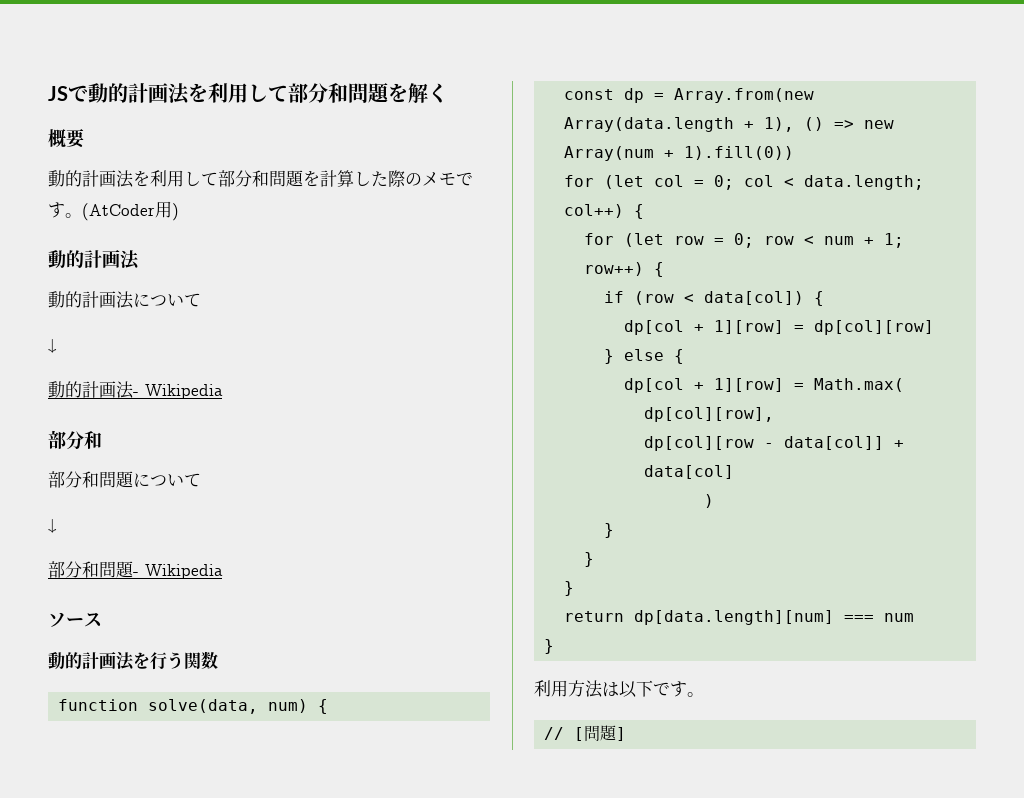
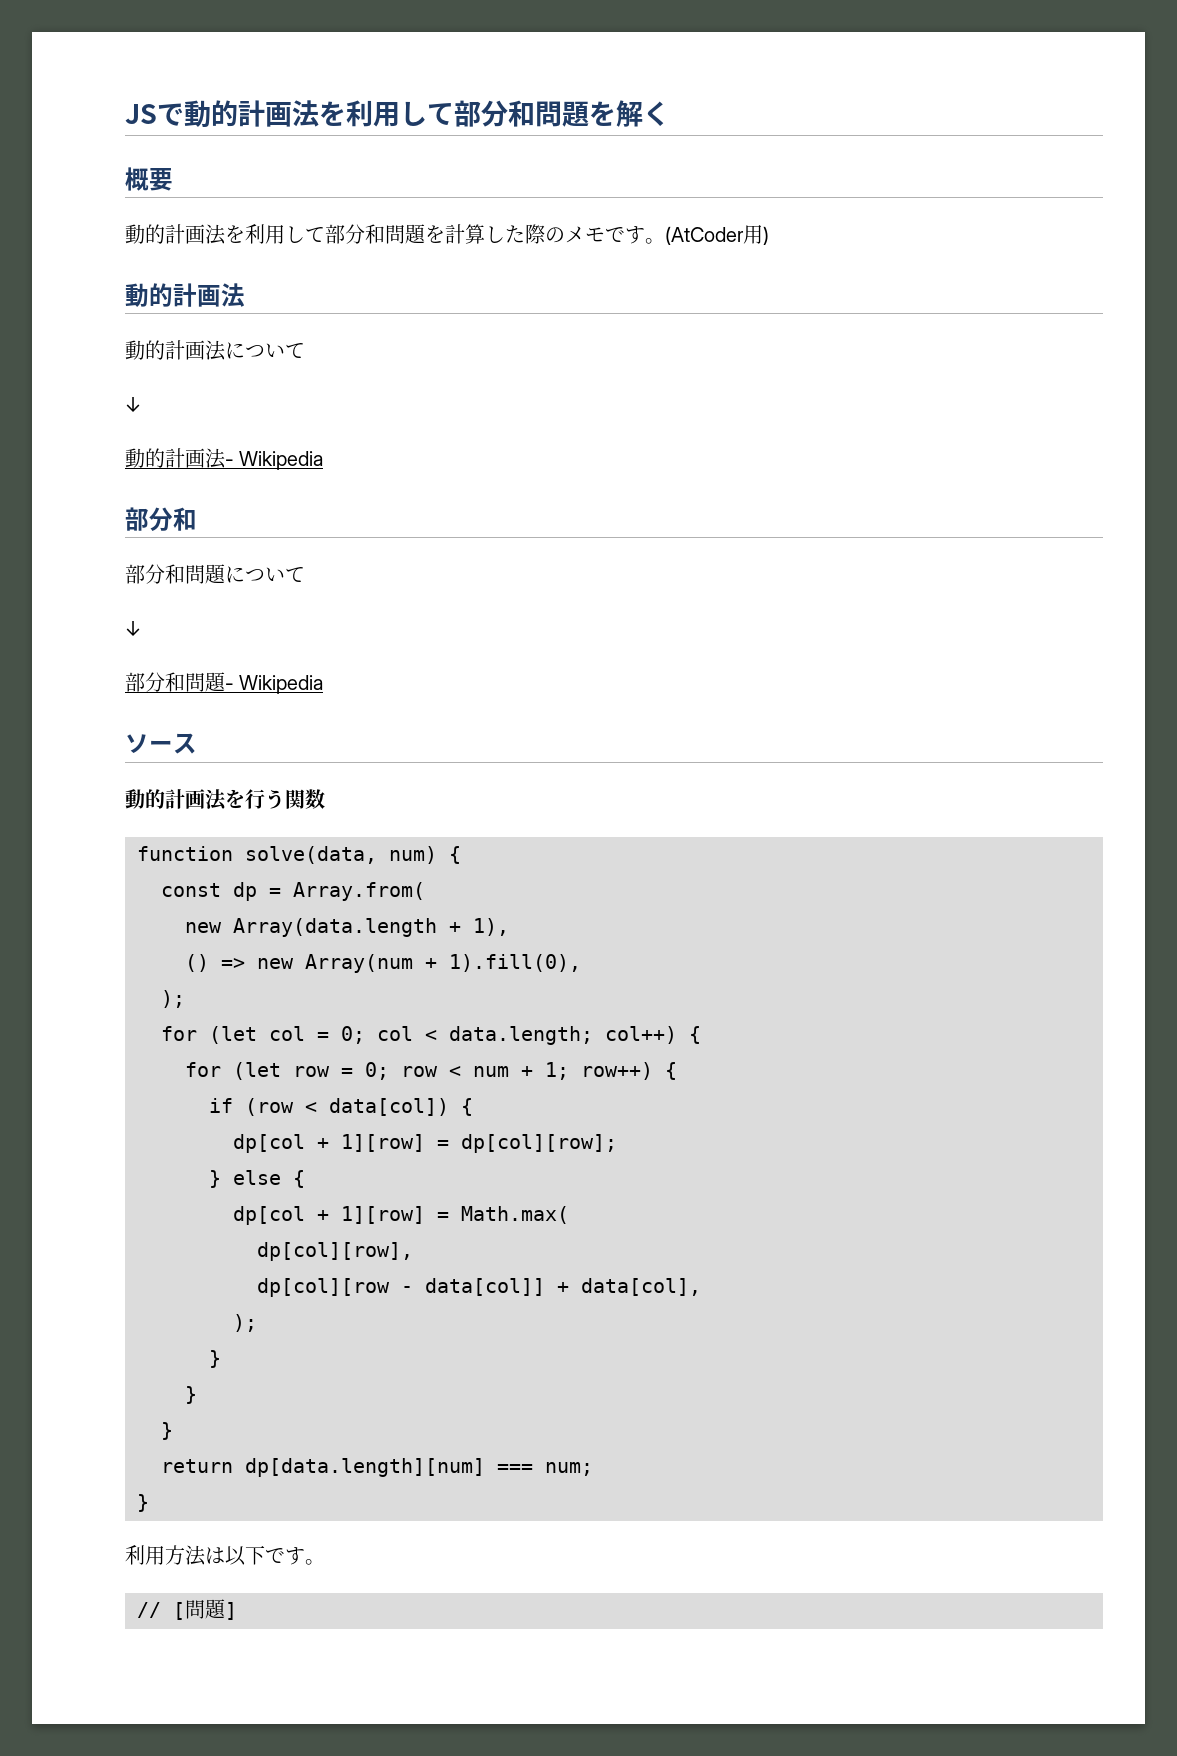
[674,88,815,103] Array.from(new -> [293,882,425,901] [185,922,222,933] Array.from( // new
(795, 124) none -> (509, 927) //
[684,146,795,160] 1).fill(0)) -> [449,954,581,972] [161,990,185,1008] 1).fill(0), // );
[814,320,935,335] dp[col][row] -> [461,1134,617,1153] dp[col][row];
[644,465,735,479] [704,494,715,508] data[col] // ) -> [581,1278,701,1296] [233,1314,257,1332] data[col], // );
[884,613,915,622] num -> [545,1462,593,1476] num;

